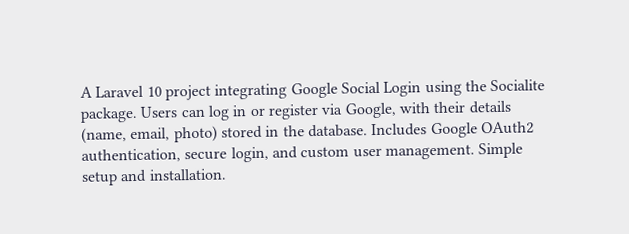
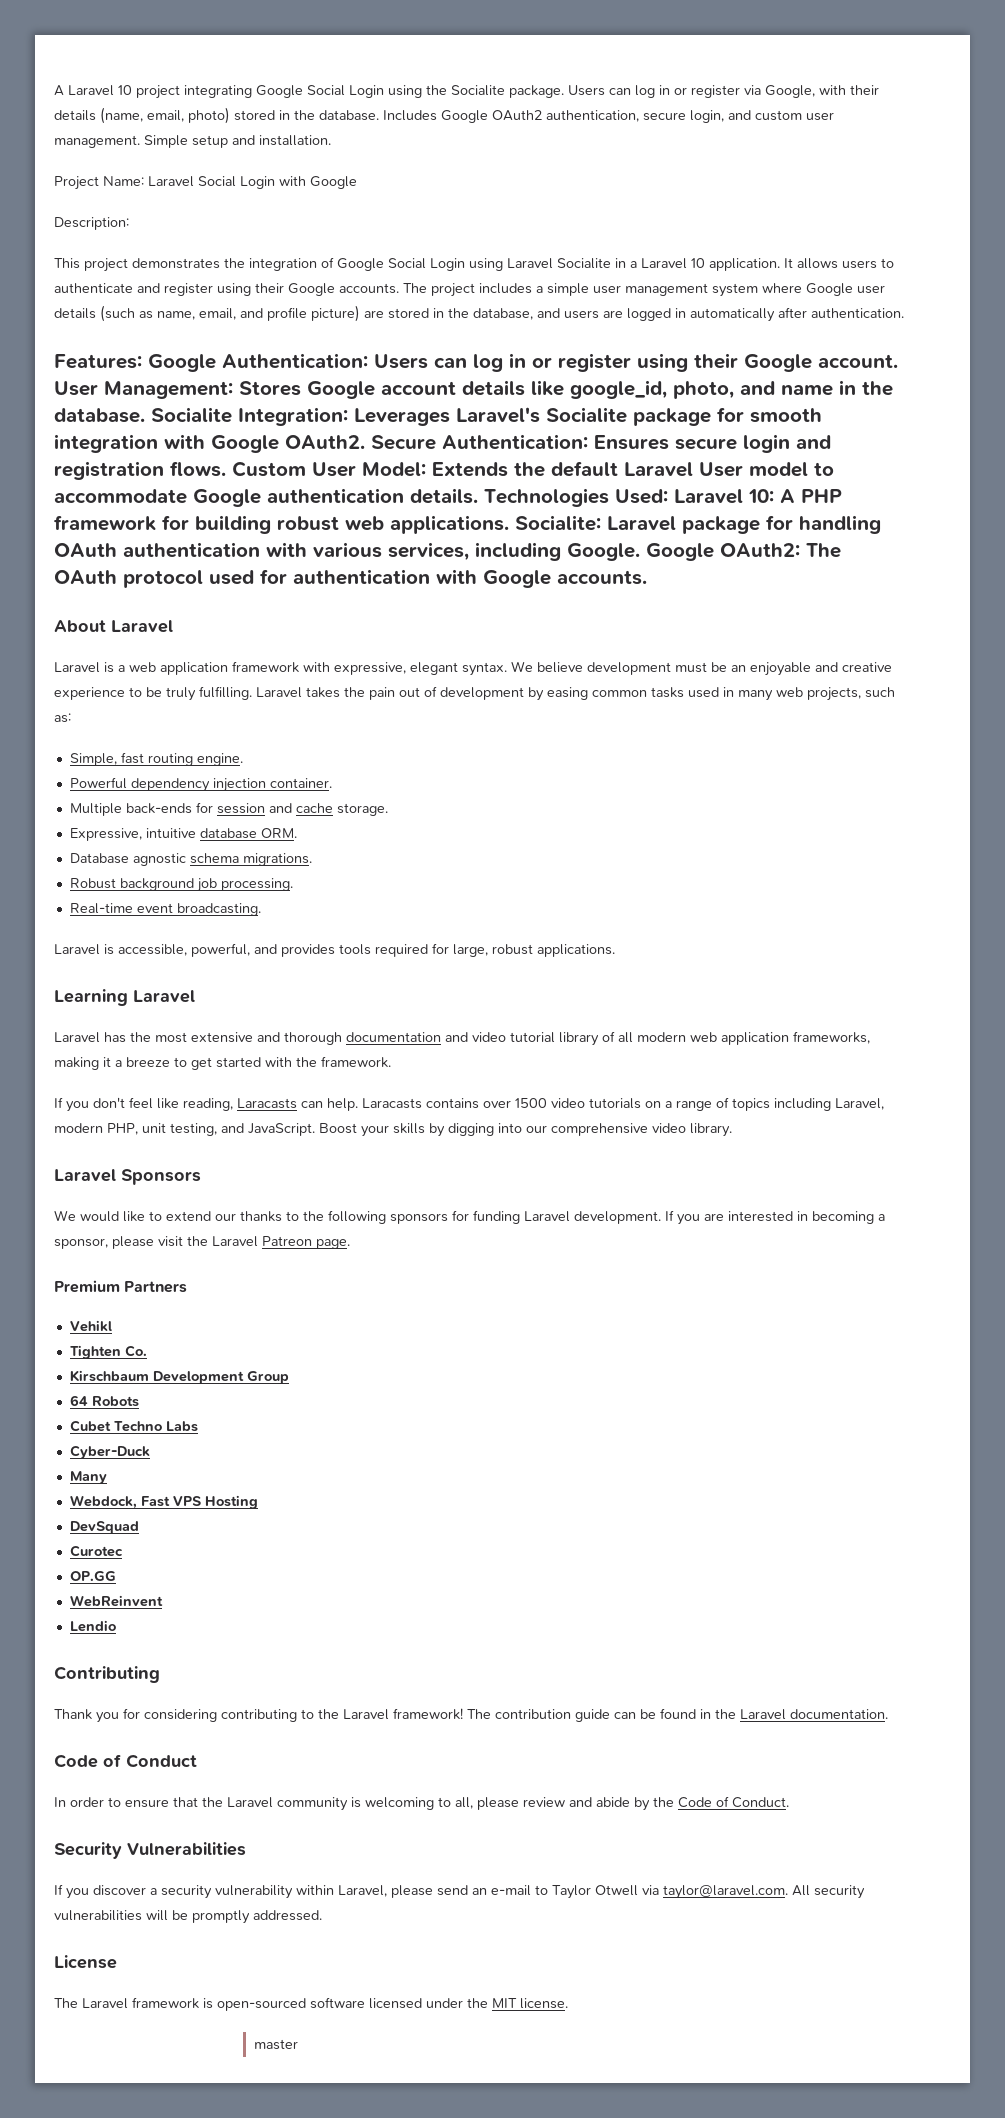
(227, 174) none -> [54,176,357,190] [54,217,129,230] [54,257,894,272] [54,283,885,297] [54,305,904,322] [54,353,898,372] [54,380,893,399] [54,407,822,426] [54,434,831,453] [54,461,834,480] [54,488,842,507] [54,515,881,534] [54,542,841,561] [54,569,647,588] [54,620,173,633] [54,661,892,676] [54,686,895,701] [54,713,71,723] [69,752,243,766] [69,777,332,792] [69,802,388,816] [69,828,297,841] [69,853,312,866] [69,878,293,892] [69,903,261,916] [54,943,615,957] [54,989,195,1006] [54,1031,870,1046] [54,1056,391,1070] [54,1097,884,1112] [54,1123,732,1137] [54,1169,201,1185] [54,1210,885,1225] [54,1236,350,1249] [54,1280,188,1293] [69,1320,112,1332] [69,1345,147,1359] [69,1370,289,1384] [69,1395,139,1407] [69,1420,198,1432] [69,1445,150,1459] [69,1471,107,1484] [69,1495,258,1509] [69,1521,139,1534] [69,1545,123,1557] [69,1571,116,1581] [69,1595,163,1607] [69,1620,116,1632] [54,1666,160,1683] [54,1708,888,1723] [54,1754,197,1768] [54,1796,789,1811] [54,1842,246,1859] [54,1884,865,1899] [54,1910,322,1924] [54,1955,117,1969] [54,1997,568,2011] [253,2039,298,2050] // Project Name: Laravel Social Login with Google // Description: // This project demonstrates the integration of Google Social Login using Laravel Socialite in a Laravel 10 application. It allows users to authenticate and register using their Google accounts. The project includes a simple user management system where Google user details (such as name, email, and profile picture) are stored in the database, and users are logged in automatically after authentication. // Features: Google Authentication: Users can log in or register using their Google account. User Management: Stores Google account details like google_id, photo, and name in the database. Socialite Integration: Leverages Laravel's Socialite package for smooth integration with Google OAuth2. Secure Authentication: Ensures secure login and registration flows. Custom User Model: Extends the default Laravel User model to accommodate Google authentication details. Technologies Used: Laravel 10: A PHP framework for building robust web applications. Socialite: Laravel package for handling OAuth authentication with various services, including Google. Google OAuth2: The OAuth protocol used for authentication with Google accounts. // About Laravel // Laravel is a web application framework with expressive, elegant syntax. We believe development must be an enjoyable and creative experience to be truly fulfilling. Laravel takes the pain out of development by easing common tasks used in many web projects, such as: // Simple, fast routing engine. // Powerful dependency injection container. // Multiple back-ends for session and cache storage. // Expressive, intuitive database ORM. // Database agnostic schema migrations. // Robust background job processing. // Real-time event broadcasting. // Laravel is accessible, powerful, and provides tools required for large, robust applications. // Learning Laravel // Laravel has the most extensive and thorough documentation and video tutorial library of all modern web application frameworks, making it a breeze to get started with the framework. // If you don't feel like reading, Laracasts can help. Laracasts contains over 1500 video tutorials on a range of topics including Laravel, modern PHP, unit testing, and JavaScript. Boost your skills by digging into our comprehensive video library. // Laravel Sponsors // We would like to extend our thanks to the following sponsors for funding Laravel development. If you are interested in becoming a sponsor, please visit the Laravel Patreon page. // Premium Partners // Vehikl // Tighten Co. // Kirschbaum Development Group // 64 Robots // Cubet Techno Labs // Cyber-Duck // Many // Webdock, Fast VPS Hosting // DevSquad // Curotec // OP.GG // WebReinvent // Lendio // Contributing // Thank you for considering contributing to the Laravel framework! The contribution guide can be found in the Laravel documentation. // Code of Conduct // In order to ensure that the Laravel community is welcoming to all, please review and abide by the Code of Conduct. // Security Vulnerabilities // If you discover a security vulnerability within Laravel, please send an e-mail to Taylor Otwell via taylor@laravel.com. All security vulnerabilities will be promptly addressed. // License // The Laravel framework is open-sourced software licensed under the MIT license. // master

